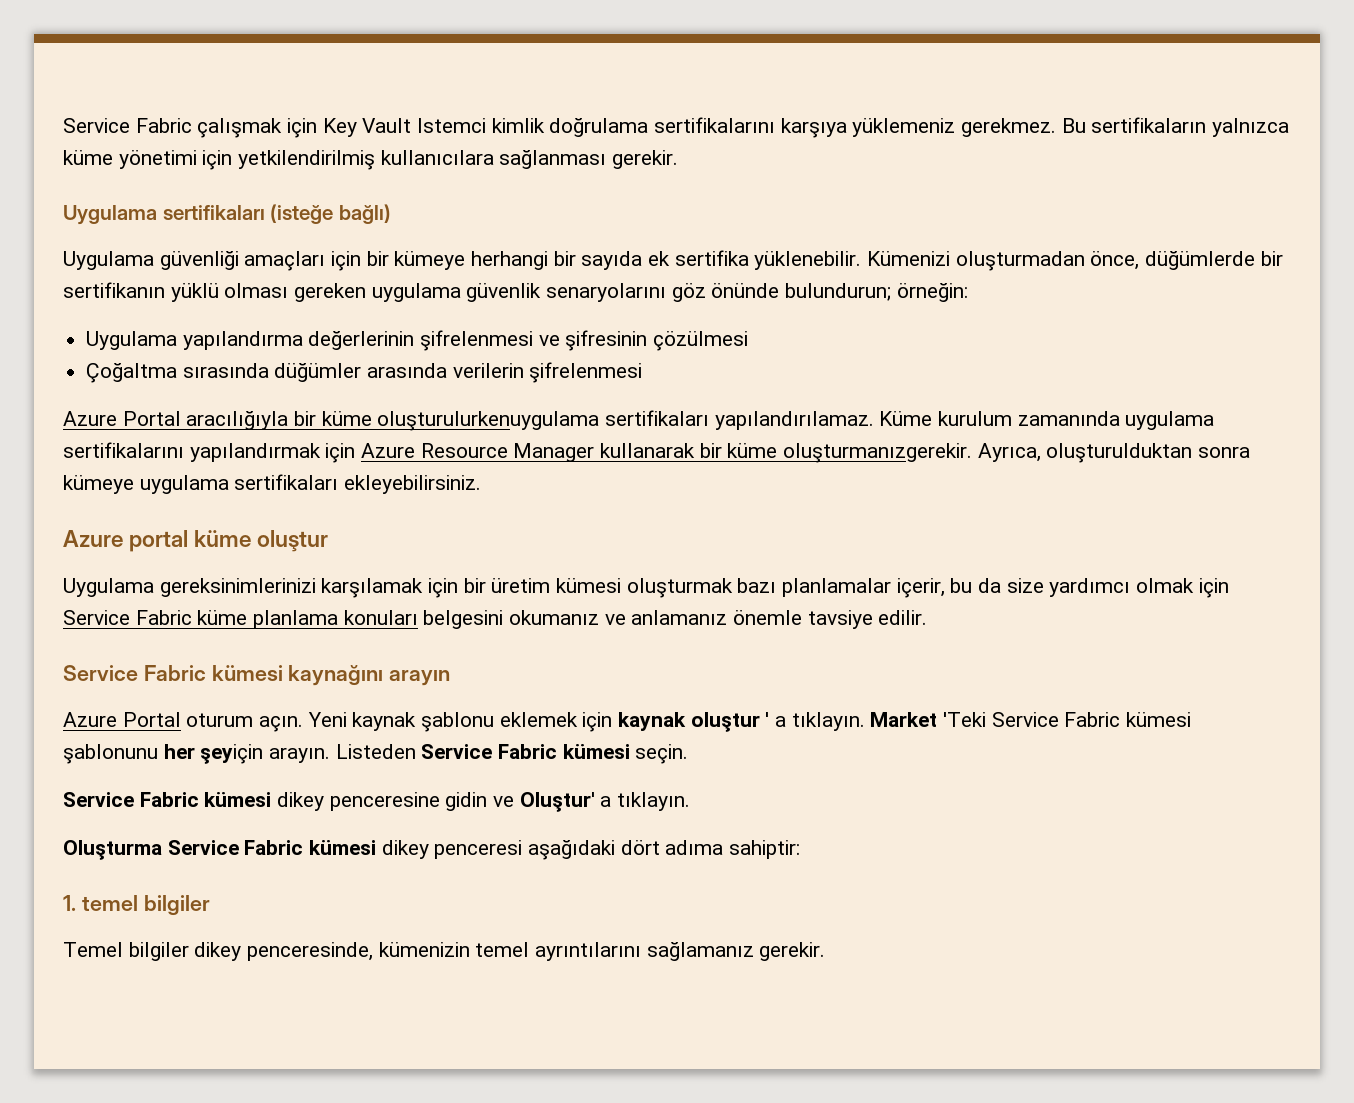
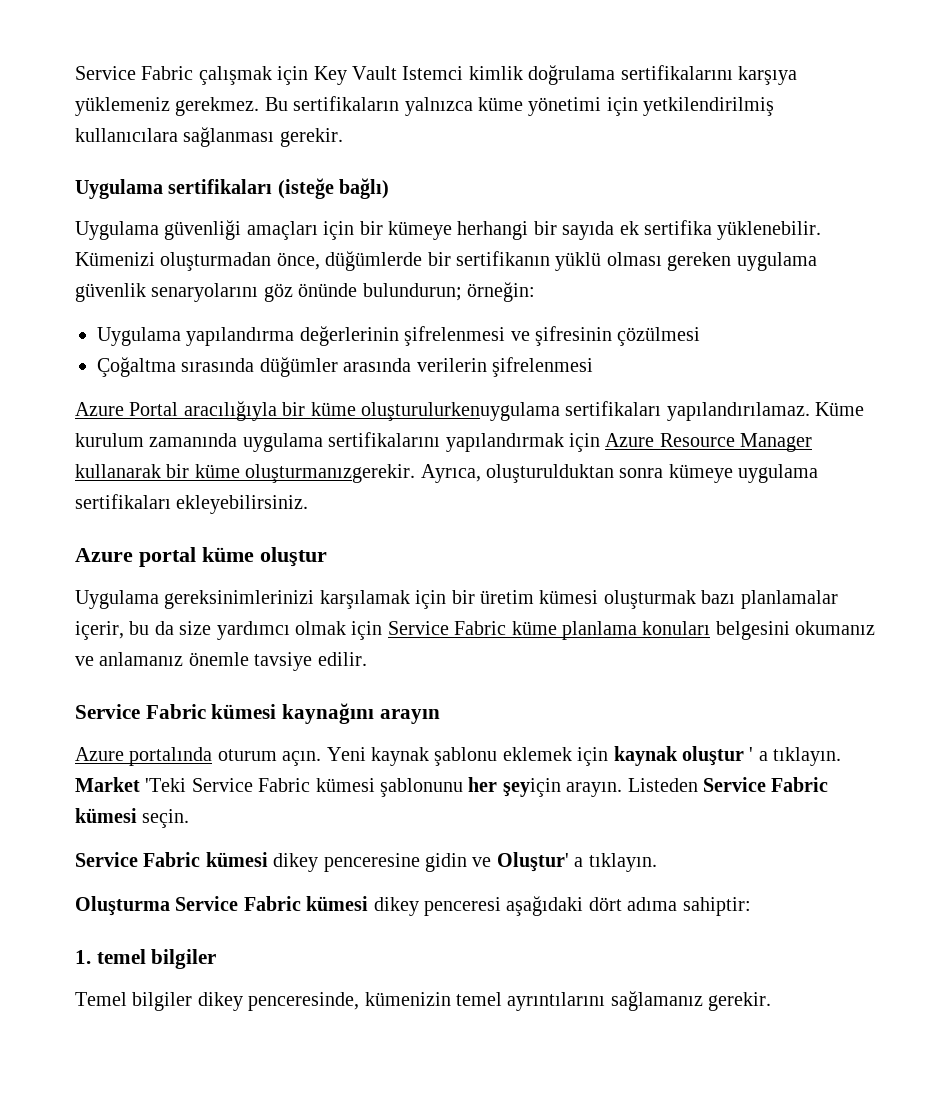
[122,712,181,727] Portal -> [129,747,213,766] portalında

